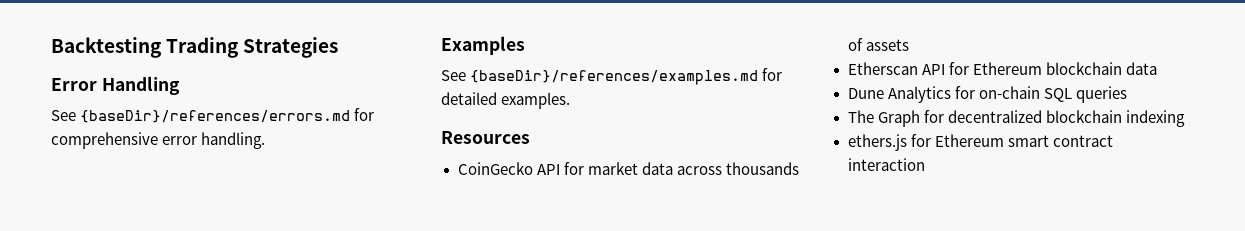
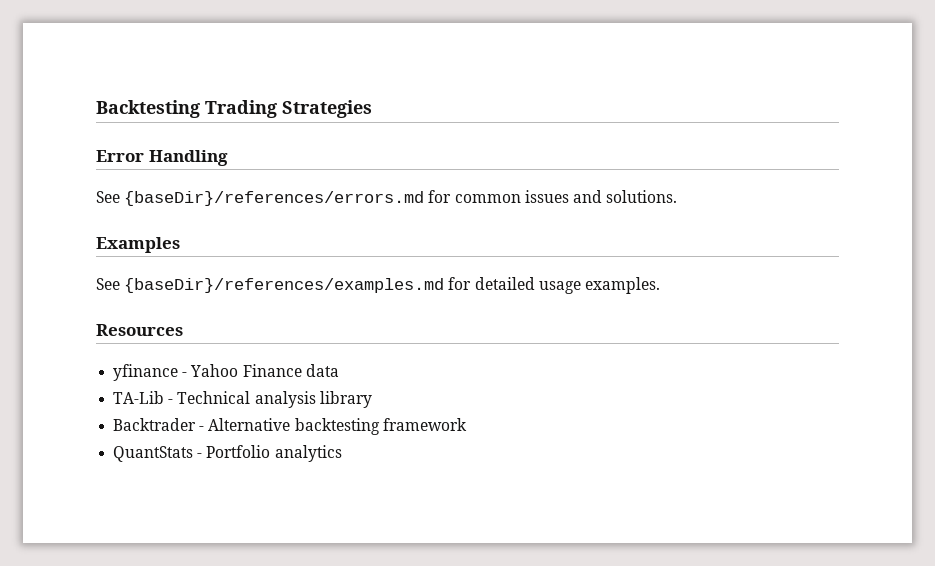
[51,132,266,149] comprehensive error handling. -> [454,190,678,203] common issues and solutions.
(497, 98) none -> [538,281,581,294] usage
[457,162,799,175] [847,38,909,51] [847,62,1157,75] [847,86,1127,103] [847,110,1185,127] [847,134,1113,151] [847,158,925,171] CoinGecko API for market data across thousands of assets // Etherscan API for Ethereum blockchain data // Dune Analytics for on-chain SQL queries // The Graph for decentralized blockchain indexing // ethers.js for Ethereum smart contract interaction -> [113,364,339,381] [113,391,372,408] [113,418,467,435] [113,445,342,462] yfinance - Yahoo Finance data // TA-Lib - Technical analysis library // Backtrader - Alternative backtesting framework // QuantStats - Portfolio analytics

